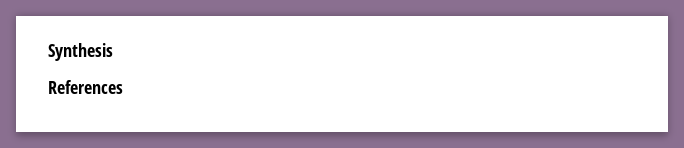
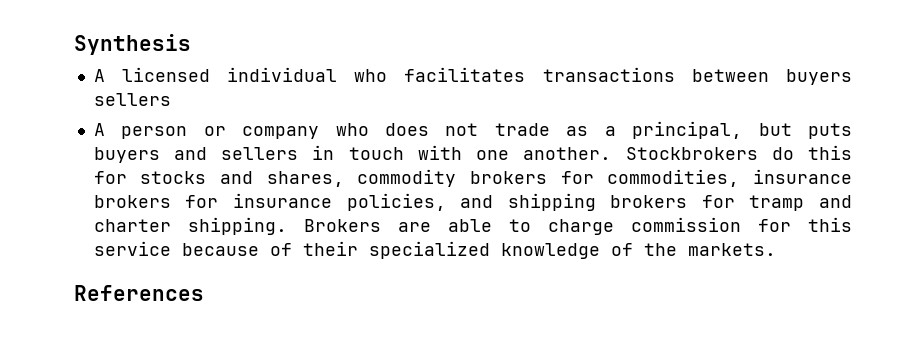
(113, 52) none -> [93,67,852,85] [93,93,171,106] [93,121,853,139] [93,145,853,163] [93,169,852,187] [93,193,852,211] [93,217,853,235] [93,241,776,259] // A licensed individual who facilitates transactions between buyers sellers // A person or company who does not trade as a principal, but puts buyers and sellers in touch with one another. Stockbrokers do this for stocks and shares, commodity brokers for commodities, insurance brokers for insurance policies, and shipping brokers for tramp and charter shipping. Brokers are able to charge commission for this service because of their specialized knowledge of the markets.

